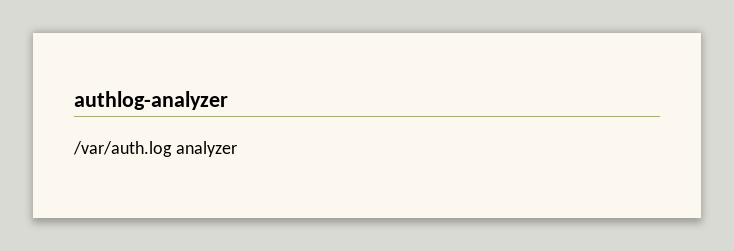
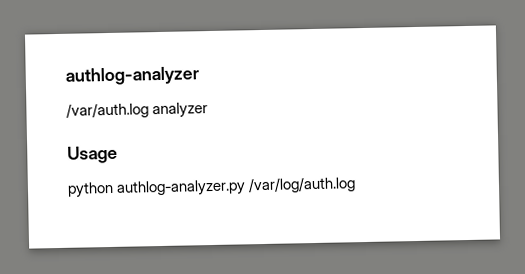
(237, 149) none -> [67,145,118,164] [67,176,357,198] // Usage // python authlog-analyzer.py /var/log/auth.log

